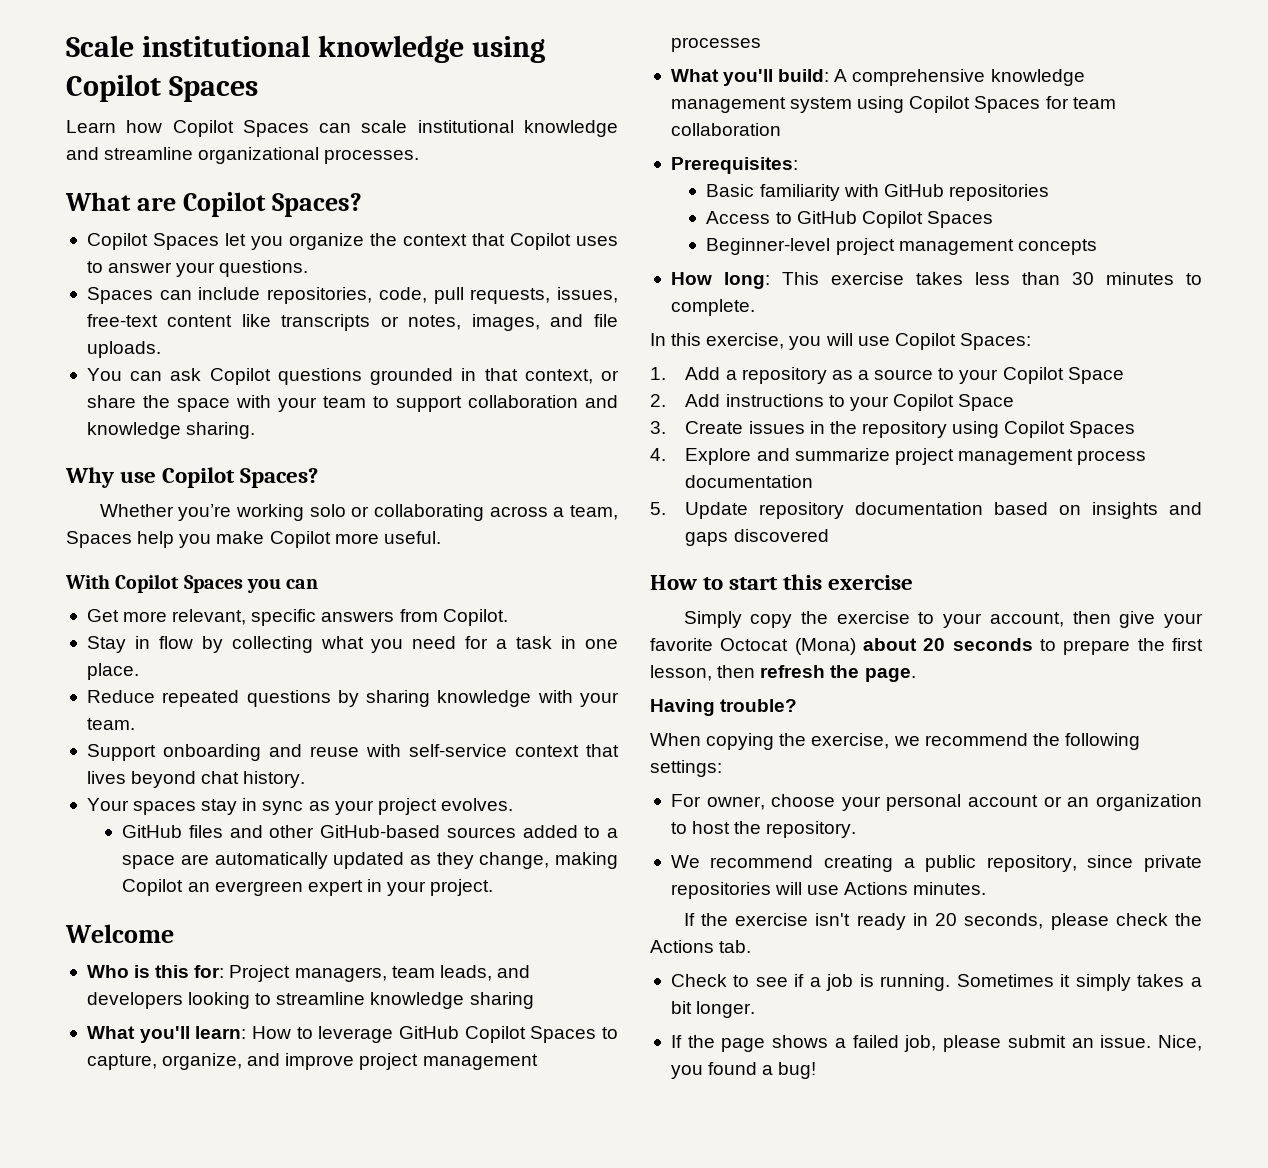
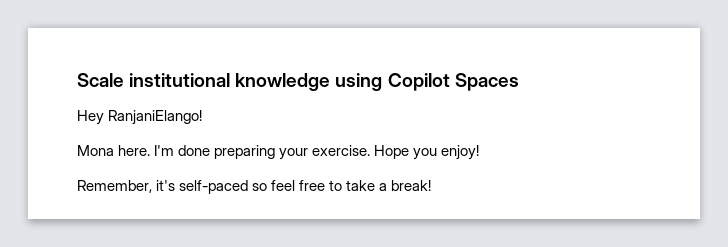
[66,120,618,137] [66,147,420,164] [65,192,363,217] [86,233,618,250] [86,260,309,277] [86,287,619,304] [86,314,618,331] [86,341,161,358] [86,368,620,385] [86,395,618,412] [86,422,256,439] [65,467,319,488] [99,504,618,521] [66,531,441,548] [65,574,319,593] [86,609,508,626] [86,636,619,653] [86,663,139,680] [86,690,619,707] [86,718,135,730] [86,744,620,761] [86,771,306,788] [86,798,513,815] [122,825,618,838] [122,852,618,869] [122,879,494,896] [65,924,174,943] [86,965,530,982] [86,992,534,1009] [86,1026,619,1043] [86,1053,538,1070] [670,37,761,52] [670,69,1085,86] [670,96,1116,113] [670,123,781,136] [670,157,798,174] [706,184,1049,201] [706,211,993,228] [706,238,1097,255] [670,272,1202,289] [670,299,755,316] [650,333,1031,350] [650,367,1124,384] [650,394,1015,411] [650,421,1136,438] [650,448,1147,465] [685,475,814,488] [650,502,1202,519] [685,529,829,546] [650,574,914,590] [683,611,1203,628] [650,638,1203,655] [650,665,916,682] [650,699,798,716] [650,733,1140,750] [650,760,722,777] [670,794,1202,811] [670,821,857,838] [670,855,1202,872] [670,882,987,899] [683,913,1202,930] [650,940,752,953] [670,974,1202,991] [670,1001,756,1018] [670,1035,1202,1052] [670,1062,817,1079] Learn how Copilot Spaces can scale institutional knowledge and streamline organizational processes. // What are Copilot Spaces? // Copilot Spaces let you organize the context that Copilot uses to answer your questions. // Spaces can include repositories, code, pull requests, issues, free-text content like transcripts or notes, images, and file uploads. // You can ask Copilot questions grounded in that context, or share the space with your team to support collaboration and knowledge sharing. // Why use Copilot Spaces? // Whether you’re working solo or collaborating across a team, Spaces help you make Copilot more useful. // With Copilot Spaces you can // Get more relevant, specific answers from Copilot. // Stay in flow by collecting what you need for a task in one place. // Reduce repeated questions by sharing knowledge with your team. // Support onboarding and reuse with self-service context that lives beyond chat history. // Your spaces stay in sync as your project evolves. // GitHub files and other GitHub-based sources added to a space are automatically updated as they change, making Copilot an evergreen expert in your project. // Welcome // Who is this for: Project managers, team leads, and developers looking to streamline knowledge sharing // What you'll learn: How to leverage GitHub Copilot Spaces to capture, organize, and improve project management processes // What you'll build: A comprehensive knowledge management system using Copilot Spaces for team collaboration // Prerequisites: // Basic familiarity with GitHub repositories // Access to GitHub Copilot Spaces // Beginner-level project management concepts // How long: This exercise takes less than 30 minutes to complete. // In this exercise, you will use Copilot Spaces: // 1. Add a repository as a source to your Copilot Space // 2. Add instructions to your Copilot Space // 3. Create issues in the repository using Copilot Spaces // 4. Explore and summarize project management process documentation // 5. Update repository documentation based on insights and gaps discovered // How to start this exercise // Simply copy the exercise to your account, then give your favorite Octocat (Mona) about 20 seconds to prepare the first lesson, then refresh the page. // Having trouble? // When copying the exercise, we recommend the following settings: // For owner, choose your personal account or an organization to host the repository. // We recommend creating a public repository, since private repositories will use Actions minutes. // If the exercise isn't ready in 20 seconds, please check the Actions tab. // Check to see if a job is running. Sometimes it simply takes a bit longer. // If the page shows a failed job, please submit an issue. Nice, you found a bug! -> [77,110,203,125] [77,145,480,160] [77,180,432,194] Hey RanjaniElango! // Mona here. I'm done preparing your exercise. Hope you enjoy! // Remember, it's self-paced so feel free to take a break!

